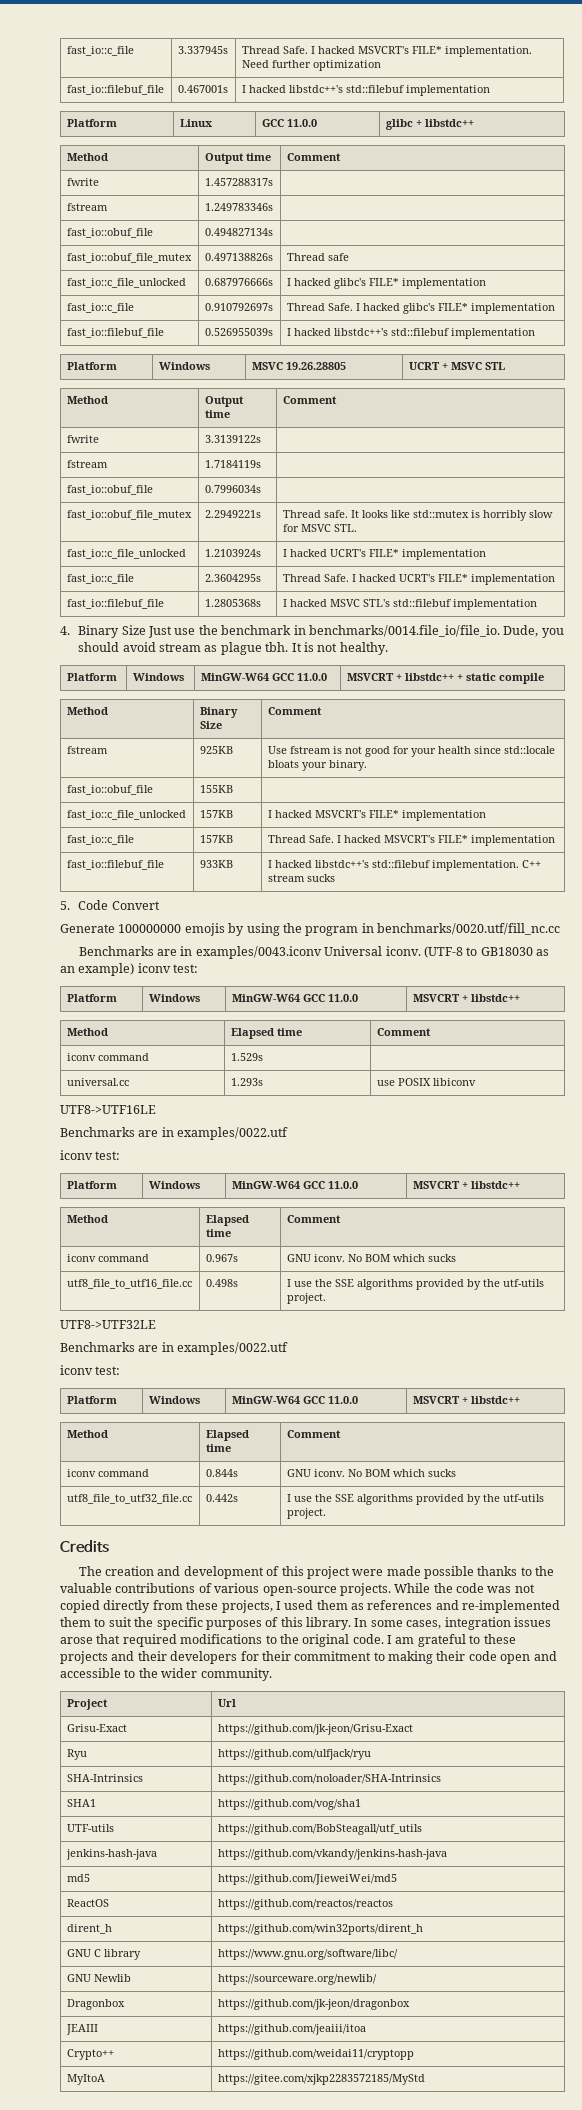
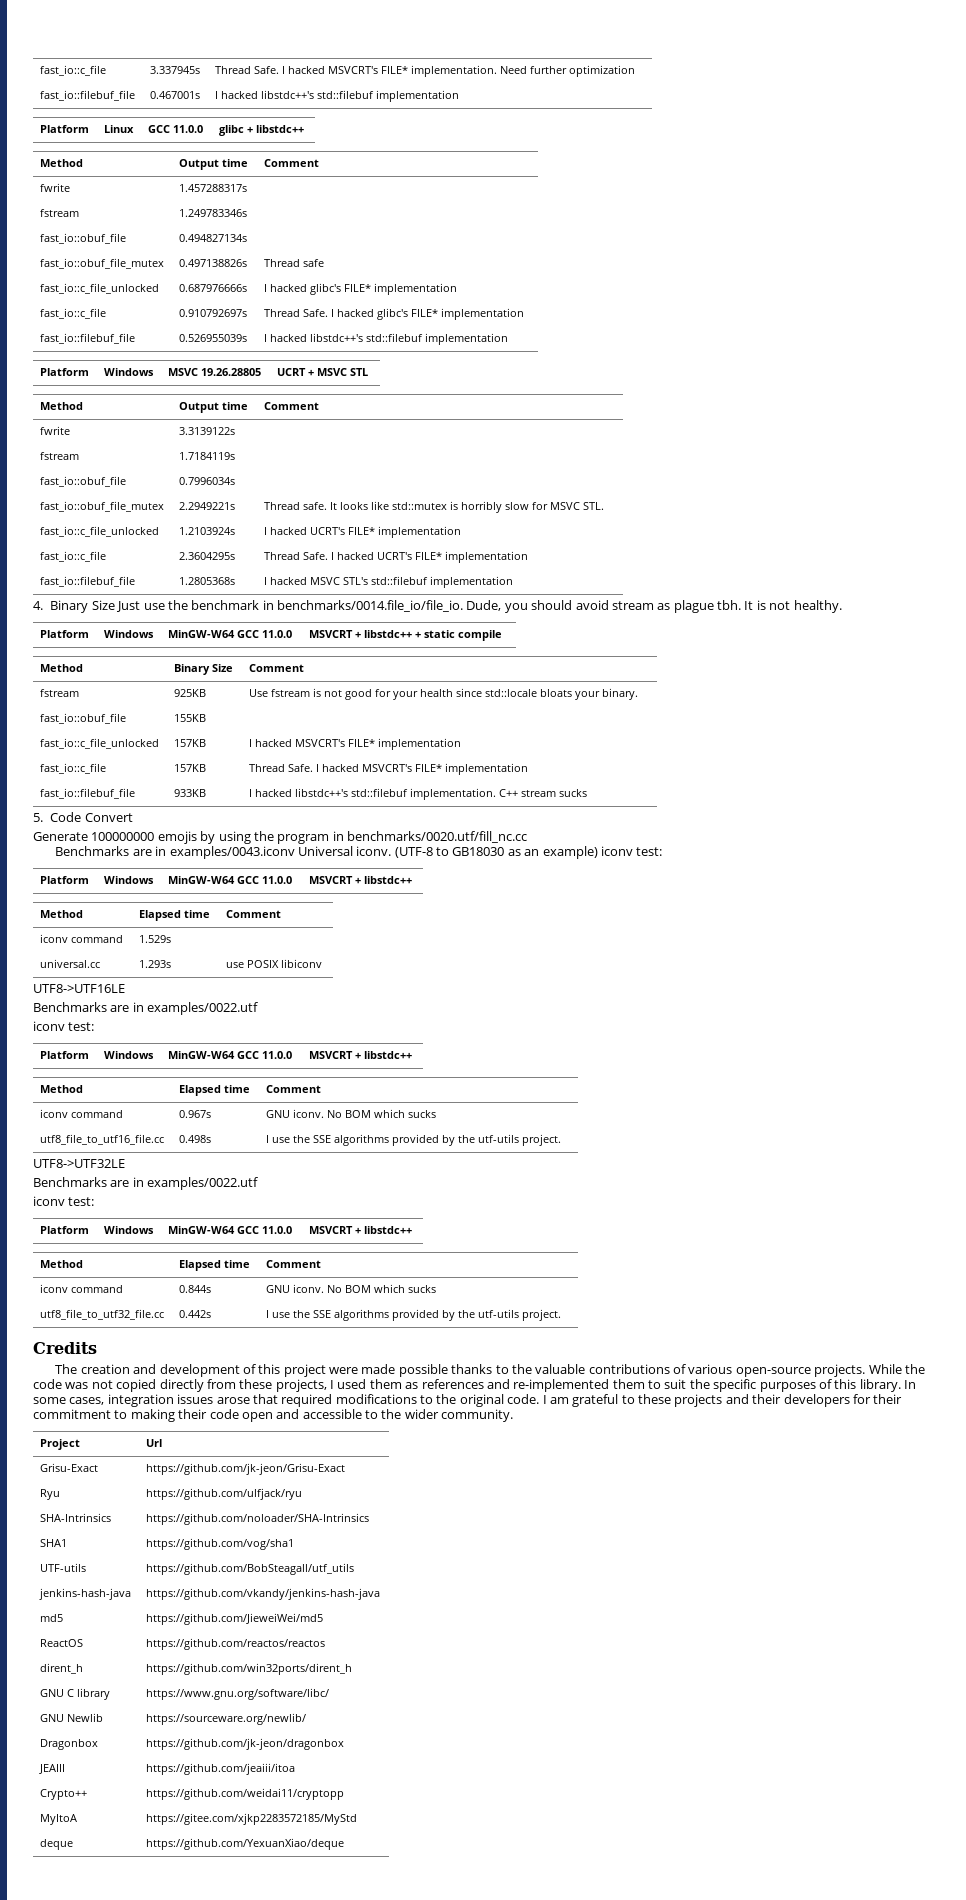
(425, 2079) none -> [40,1839,74,1850] [146,1838,345,1850] // deque | https://github.com/YexuanXiao/deque

